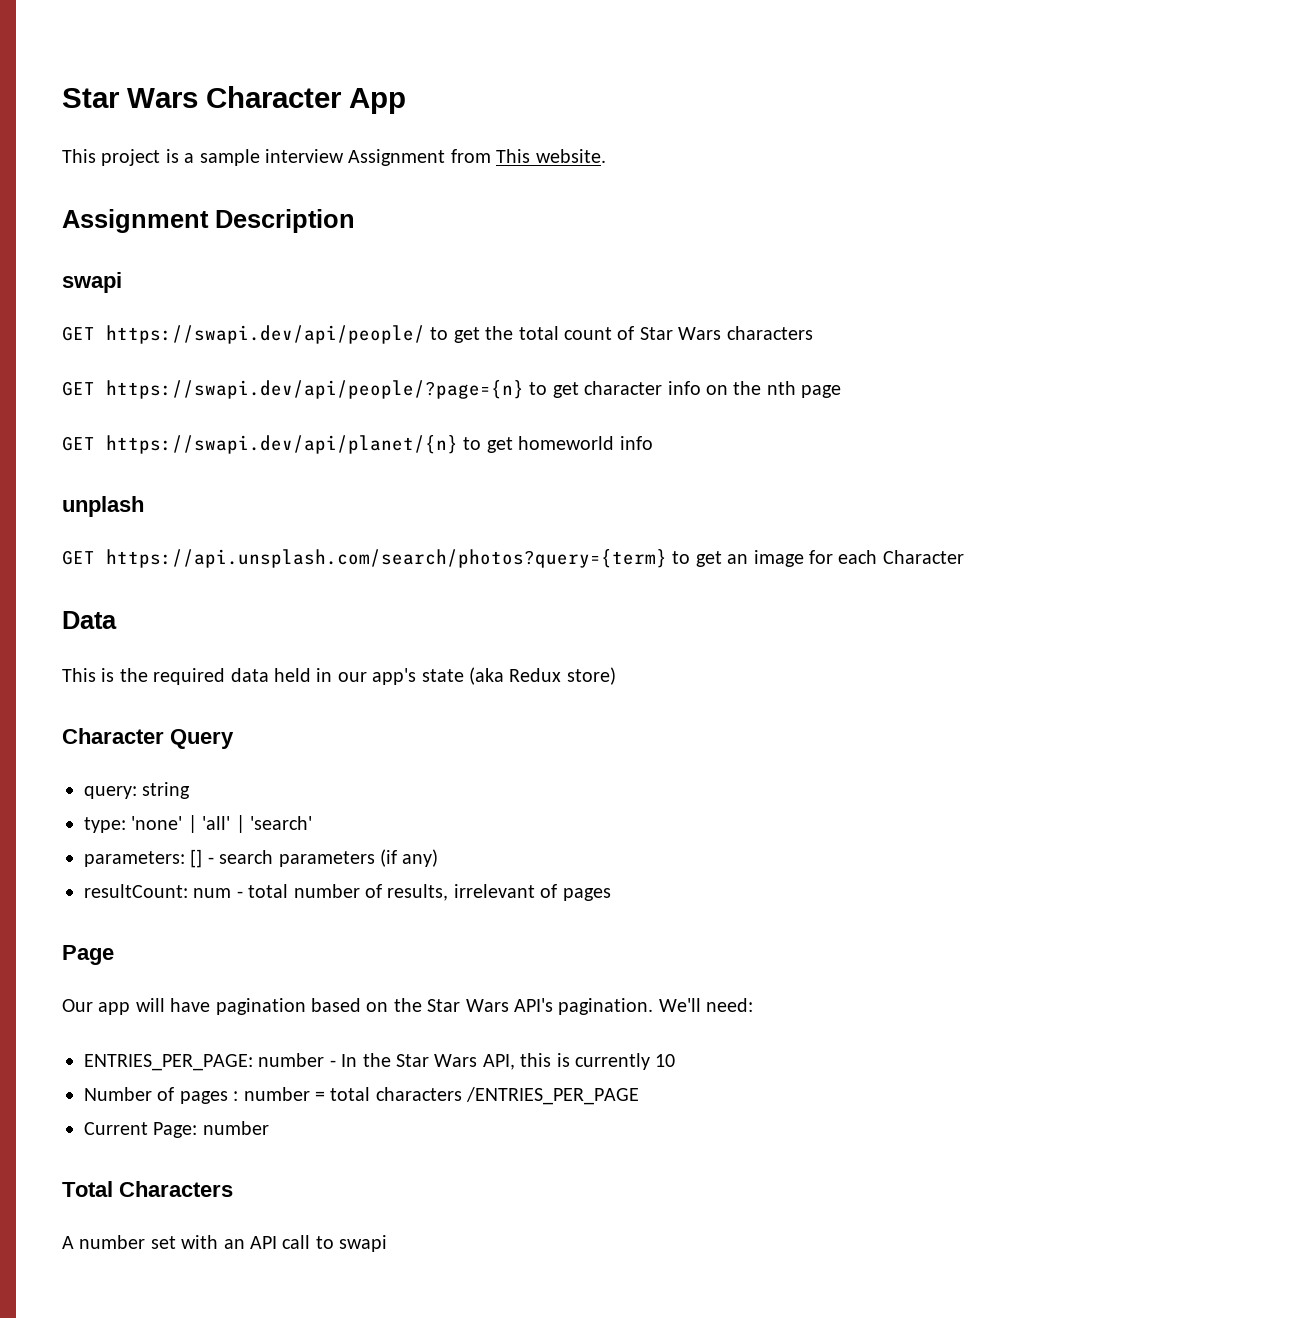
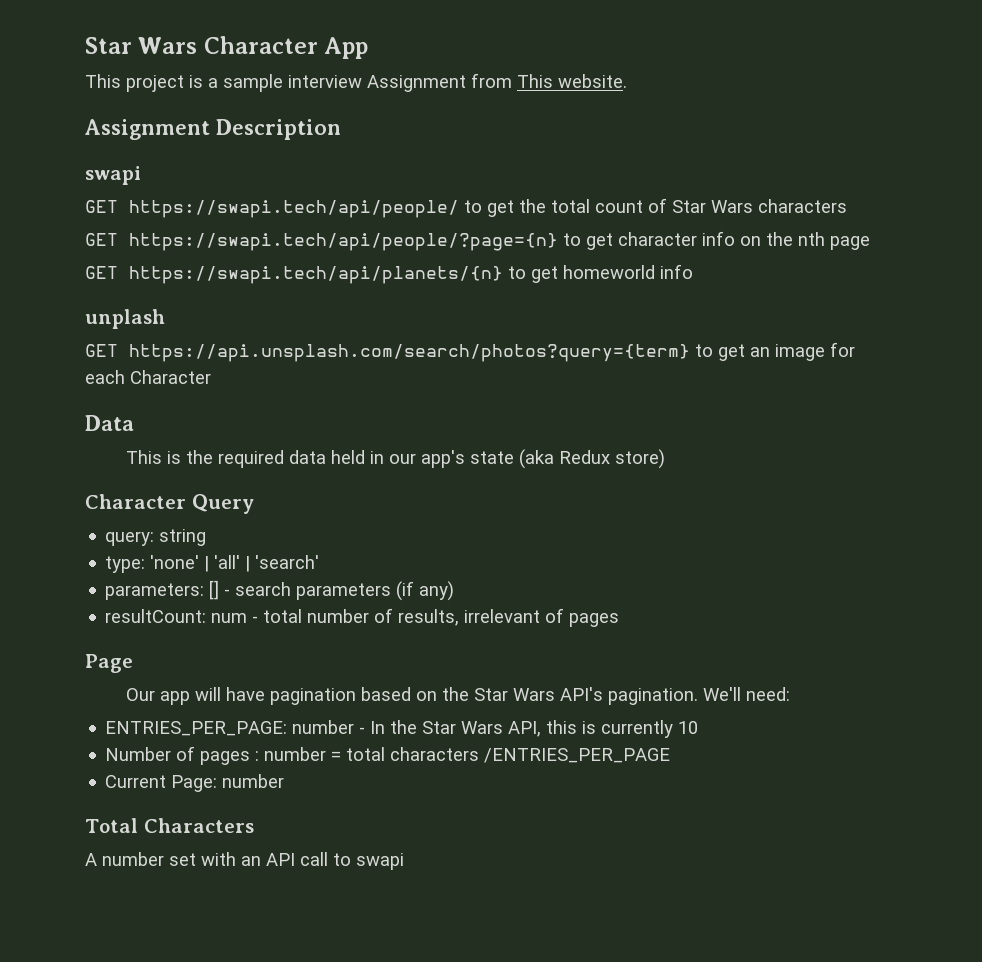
[106,325,425,344] https://swapi.dev/api/people/ -> [129,200,459,218] https://swapi.tech/api/people/
[106,380,524,399] https://swapi.dev/api/people/?page={n} -> [129,233,558,251] https://swapi.tech/api/people/?page={n}
[106,435,458,454] https://swapi.dev/api/planet/{n} -> [129,266,503,284] https://swapi.tech/api/planets/{n}

